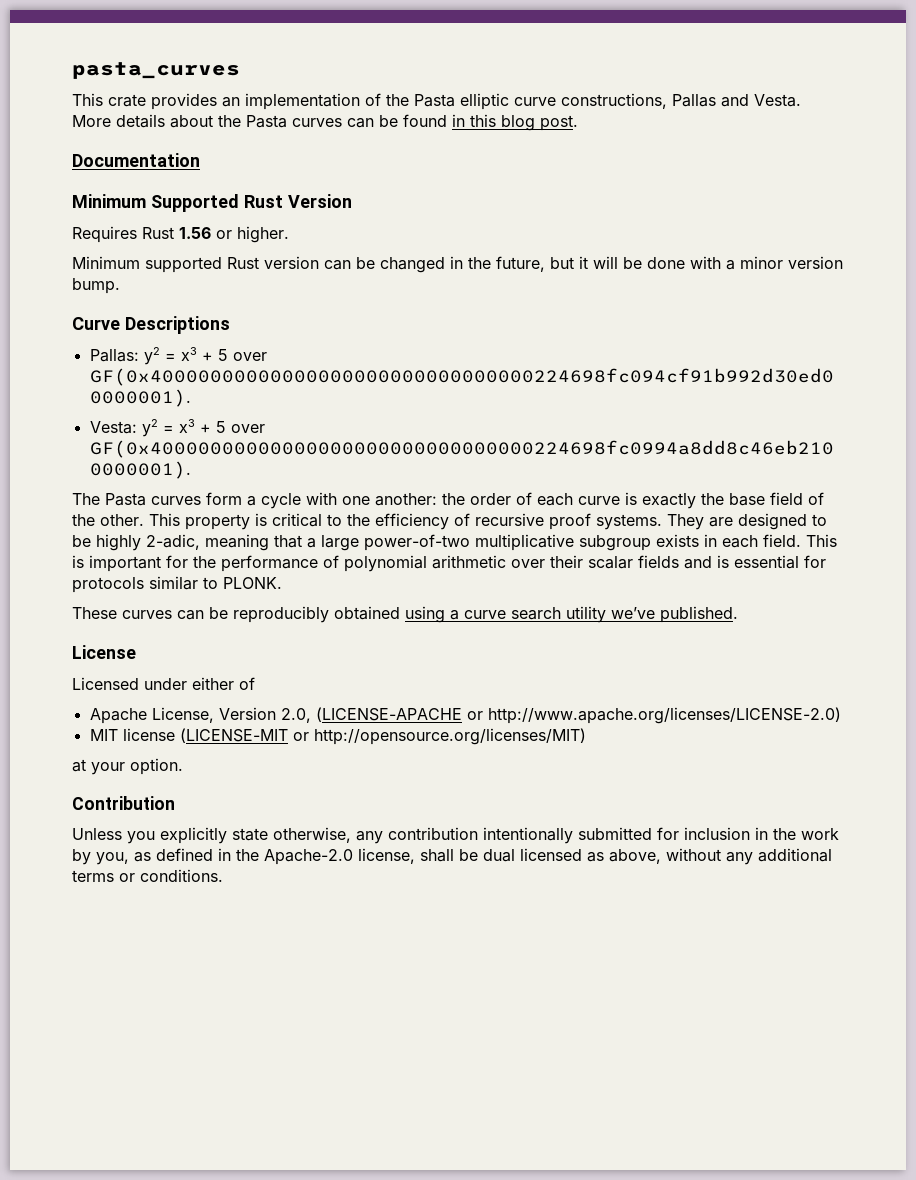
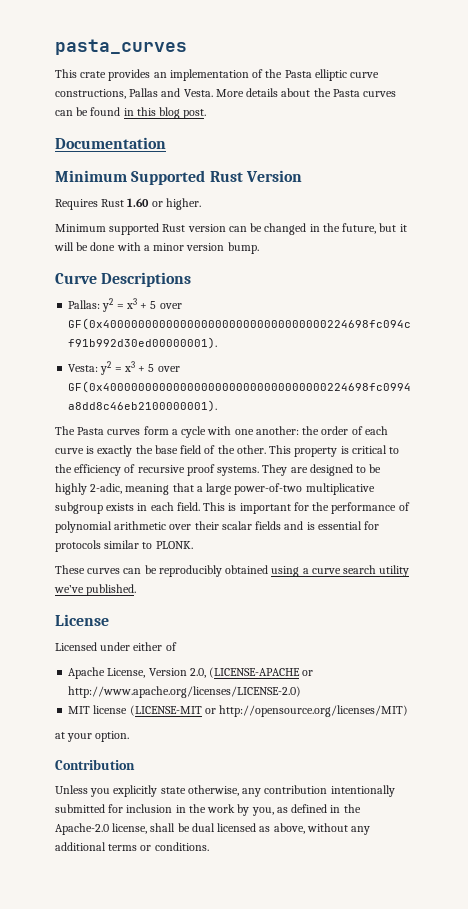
[179,227,211,239] 1.56 -> [127,198,150,207] 1.60

